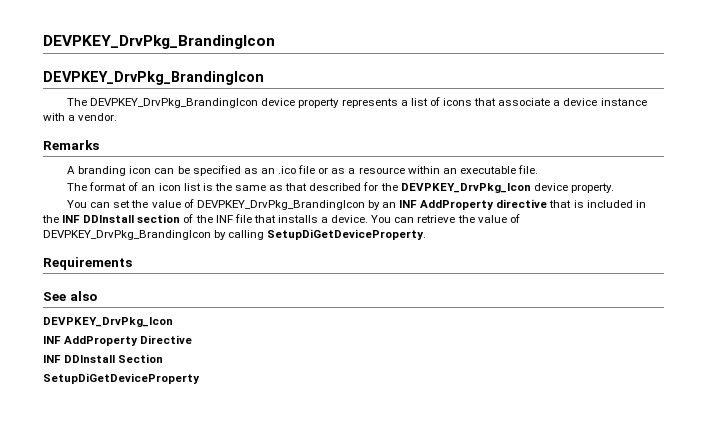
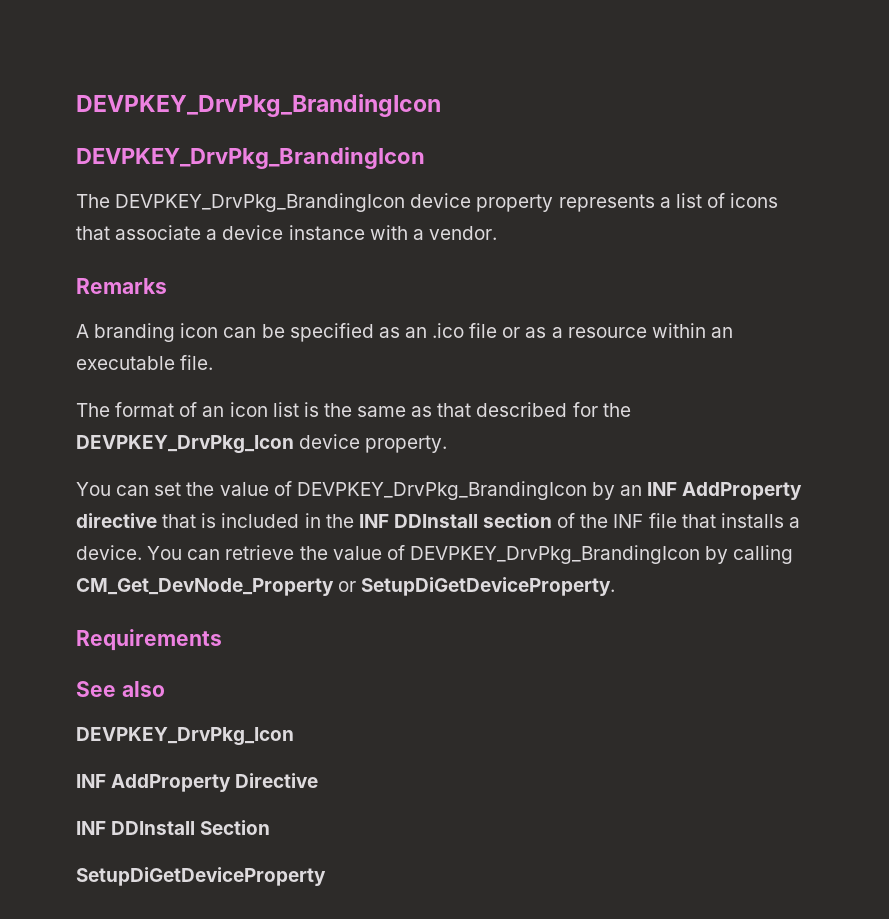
(265, 235) none -> [76,578,357,596] CM_Get_DevNode_Property or

